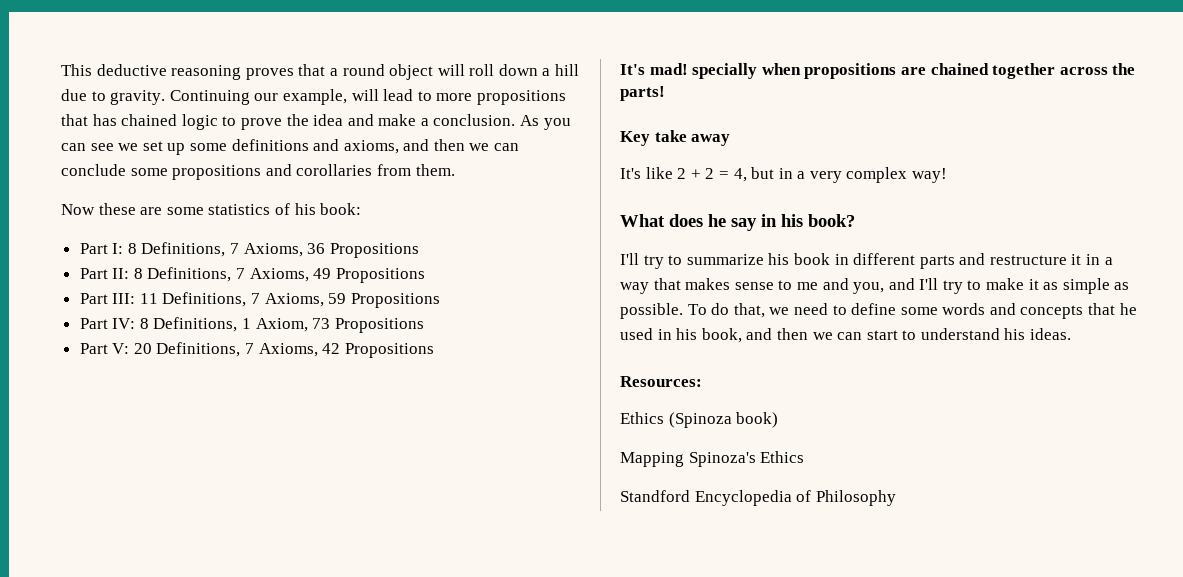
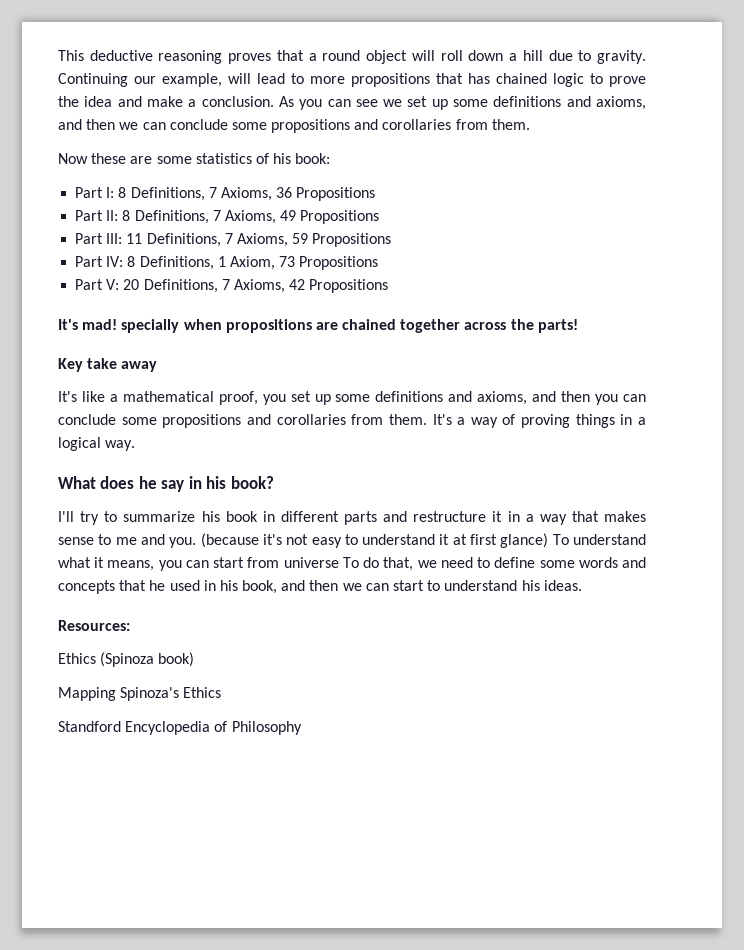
[677,167,948,183] 2 + 2 = 4, but in a very complex way! -> [109,391,646,405] [58,414,646,428] [58,437,136,451] a mathematical proof, you set up some definitions and axioms, and then you can conclude some propositions and corollaries from them. It's a way of proving things in a logical way.
[853,278,1130,294] [620,303,683,319] you, and I'll try to make it as simple as possible. -> [169,533,646,548] [58,557,339,571] you. (because it's not easy to understand it at first glance) To understand what it means, you can start from universe

